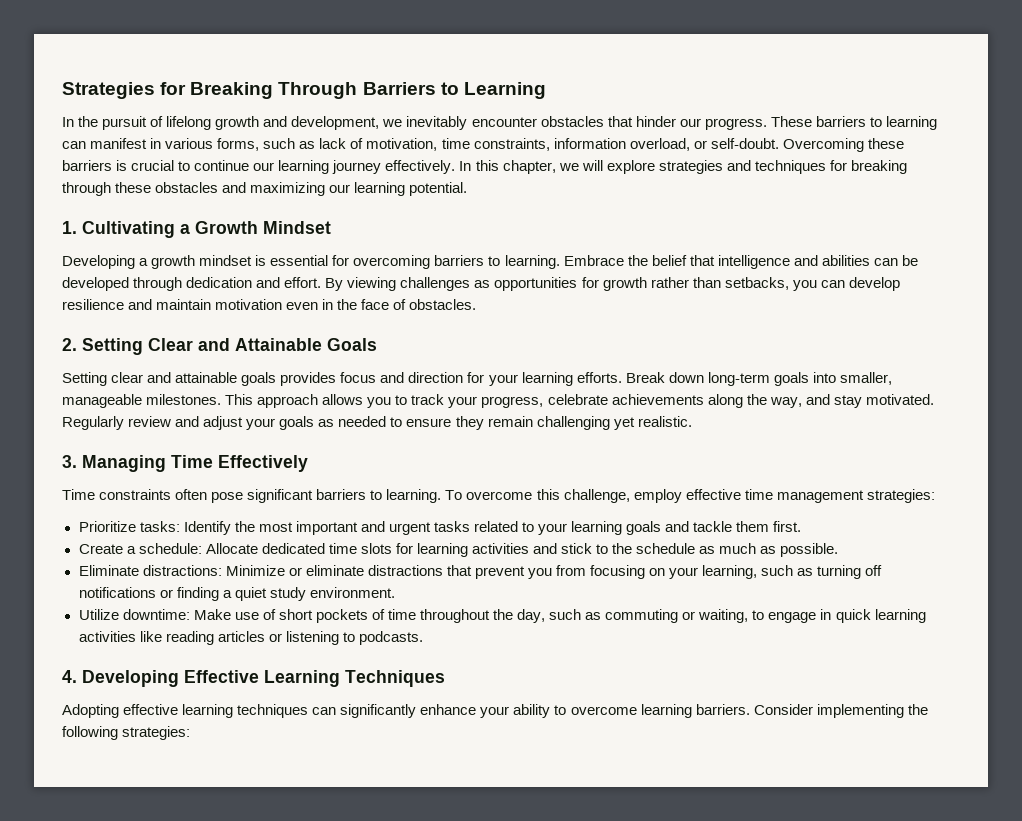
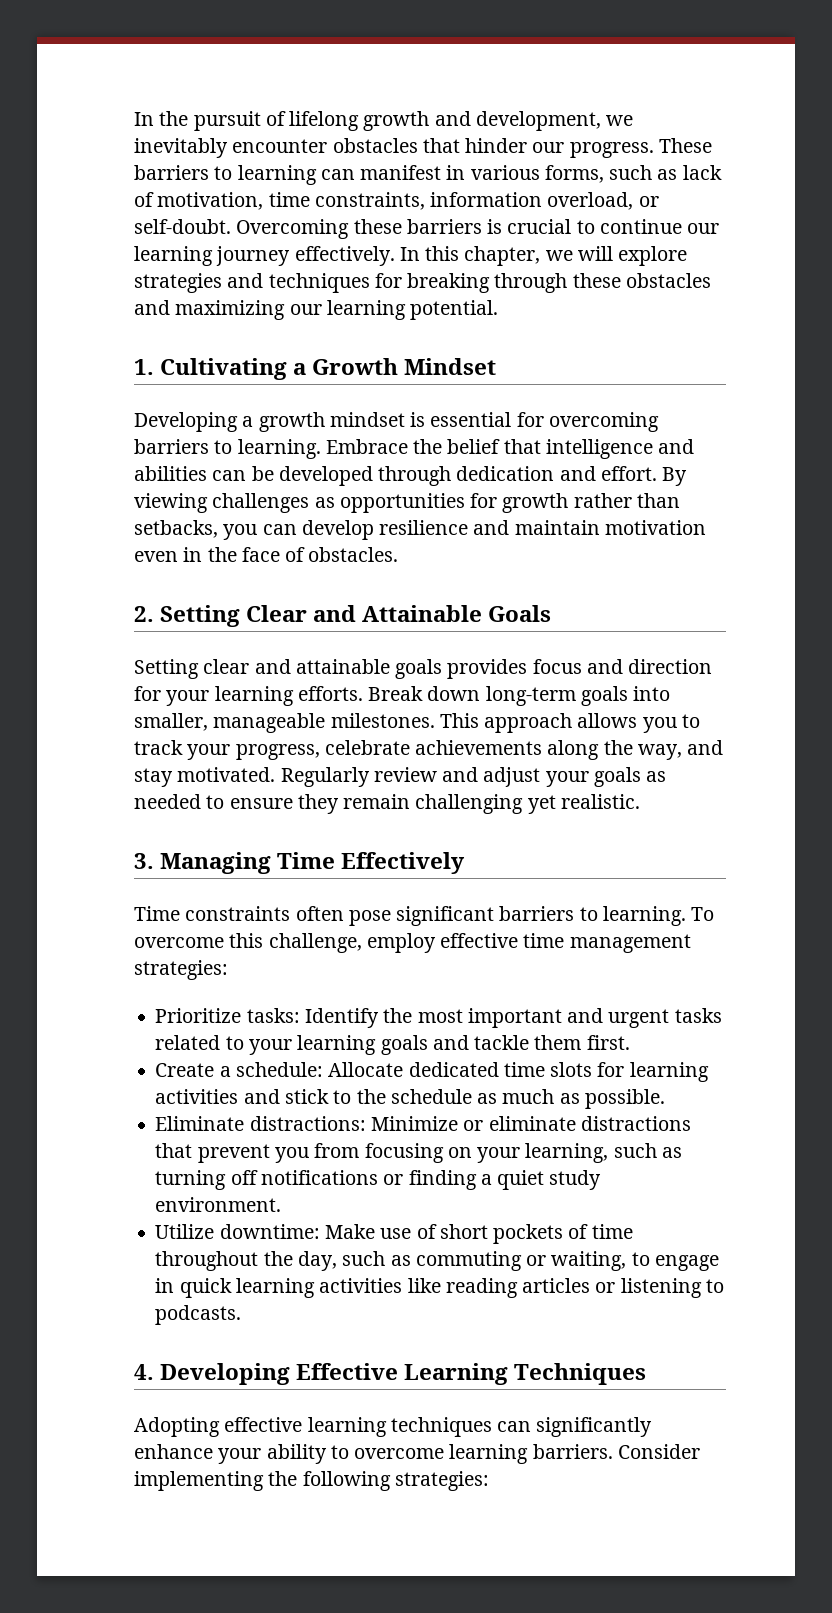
[62,82,546,99] Strategies for Breaking Through Barriers to Learning // -> (134, 119) none

